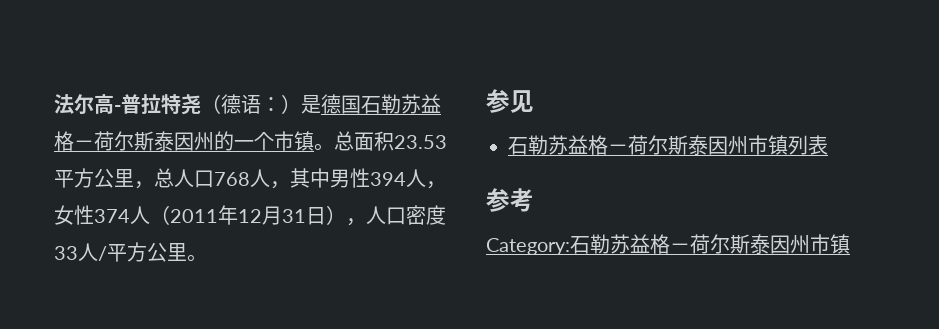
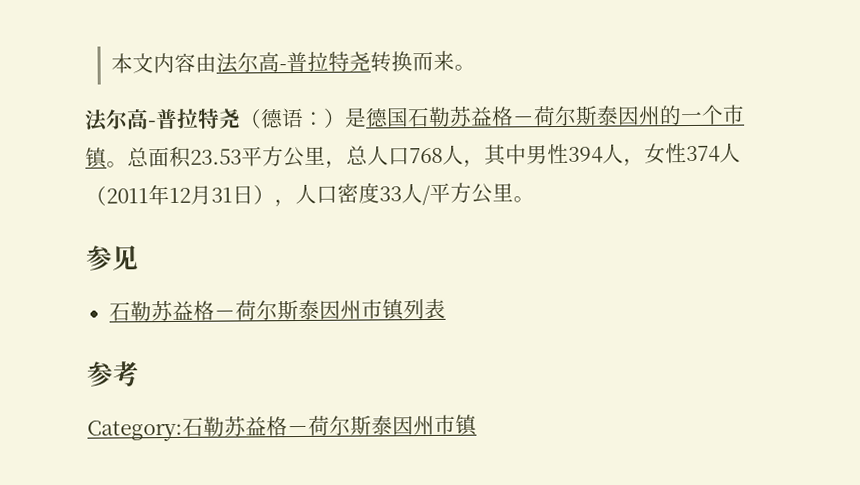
(54, 104) none -> [111,50,477,74] 本文内容由法尔高-普拉特尧转换而来。 //

